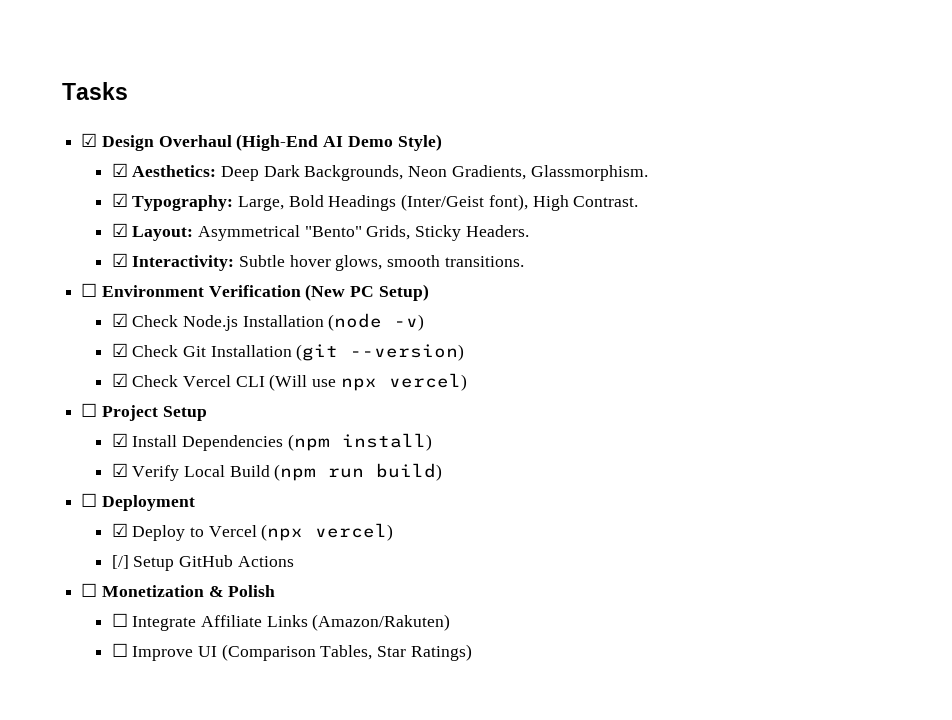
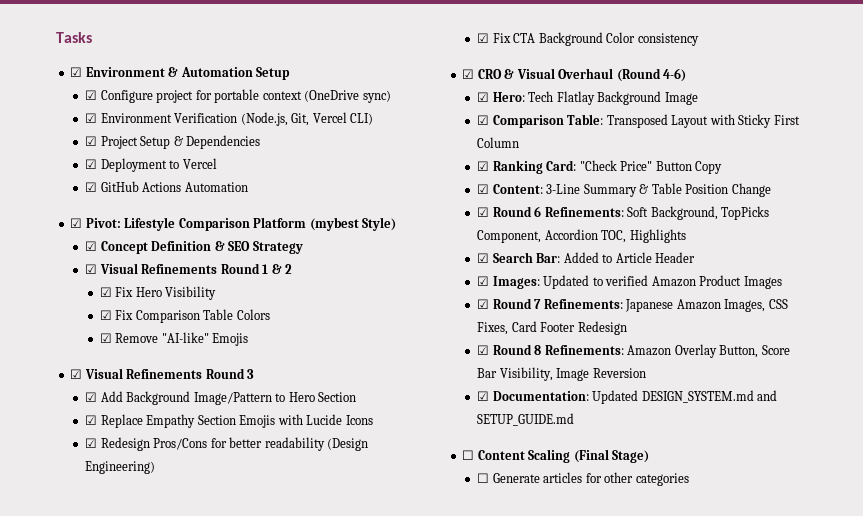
[101,134,442,151] [111,163,648,181] [111,193,639,211] [111,223,529,241] [111,253,524,271] [81,283,429,301] [111,313,425,331] [111,343,465,361] [111,373,467,391] [81,403,207,421] [111,433,432,451] [111,463,443,481] [81,493,195,511] [111,523,394,541] [111,555,294,571] [81,583,276,597] [111,613,451,631] [111,643,472,661] Design Overhaul (High-End AI Demo Style) // ☑ Aesthetics: Deep Dark Backgrounds, Neon Gradients, Glassmorphism. // ☑ Typography: Large, Bold Headings (Inter/Geist font), High Contrast. // ☑ Layout: Asymmetrical "Bento" Grids, Sticky Headers. // ☑ Interactivity: Subtle hover glows, smooth transitions. // ☐ Environment Verification (New PC Setup) // ☑ Check Node.js Installation (node -v) // ☑ Check Git Installation (git --version) // ☑ Check Vercel CLI (Will use npx vercel) // ☐ Project Setup // ☑ Install Dependencies (npm install) // ☑ Verify Local Build (npm run build) // ☐ Deployment // ☑ Deploy to Vercel (npx vercel) // [/] Setup GitHub Actions // ☐ Monetization & Polish // ☐ Integrate Affiliate Links (Amazon/Rakuten) // ☐ Improve UI (Comparison Tables, Star Ratings) -> [85,67,291,80] [85,89,391,103] [85,112,374,126] [85,135,261,149] [85,158,217,172] [85,181,248,192] [70,217,397,231] [85,241,303,254] [85,263,293,274] [99,286,217,300] [99,309,270,323] [99,332,249,346] [70,368,255,379] [85,391,357,405] [85,414,373,428] [85,437,369,451] [85,461,156,474] [477,32,699,46] [462,68,687,82] [477,91,698,105] [477,114,800,128] [477,137,520,148] [477,160,723,174] [477,183,771,197] [477,206,770,220] [477,229,686,243] [477,252,696,263] [477,275,782,289] [477,298,788,312] [477,321,627,335] [477,344,790,358] [477,367,646,381] [477,390,778,404] [477,413,575,426] [462,449,650,463] [477,472,689,486] Environment & Automation Setup // ☑ Configure project for portable context (OneDrive sync) // ☑ Environment Verification (Node.js, Git, Vercel CLI) // ☑ Project Setup & Dependencies // ☑ Deployment to Vercel // ☑ GitHub Actions Automation // ☑ Pivot: Lifestyle Comparison Platform (mybest Style) // ☑ Concept Definition & SEO Strategy // ☑ Visual Refinements Round 1 & 2 // ☑ Fix Hero Visibility // ☑ Fix Comparison Table Colors // ☑ Remove "AI-like" Emojis // ☑ Visual Refinements Round 3 // ☑ Add Background Image/Pattern to Hero Section // ☑ Replace Empathy Section Emojis with Lucide Icons // ☑ Redesign Pros/Cons for better readability (Design Engineering) // ☑ Fix CTA Background Color consistency // ☑ CRO & Visual Overhaul (Round 4-6) // ☑ Hero: Tech Flatlay Background Image // ☑ Comparison Table: Transposed Layout with Sticky First Column // ☑ Ranking Card: "Check Price" Button Copy // ☑ Content: 3-Line Summary & Table Position Change // ☑ Round 6 Refinements: Soft Background, TopPicks Component, Accordion TOC, Highlights // ☑ Search Bar: Added to Article Header // ☑ Images: Updated to verified Amazon Product Images // ☑ Round 7 Refinements: Japanese Amazon Images, CSS Fixes, Card Footer Redesign // ☑ Round 8 Refinements: Amazon Overlay Button, Score Bar Visibility, Image Reversion // ☑ Documentation: Updated DESIGN_SYSTEM.md and SETUP_GUIDE.md // ☐ Content Scaling (Final Stage) // ☐ Generate articles for other categories

